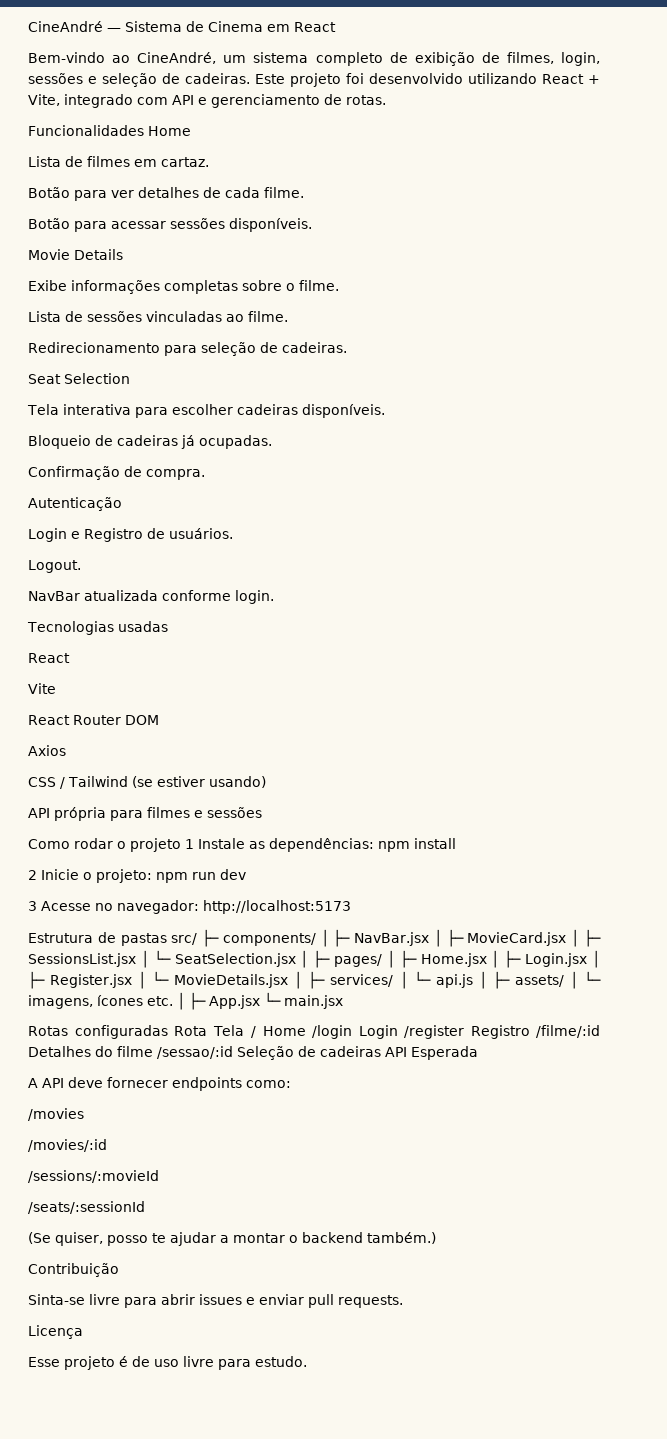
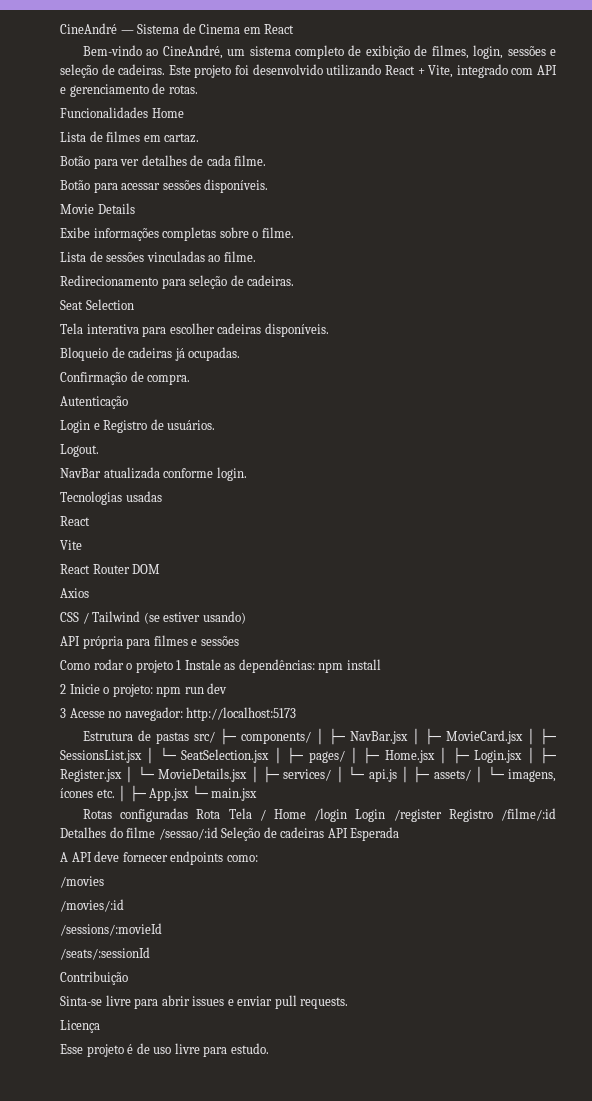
[28,1232,436,1246] // (Se quiser, posso te ajudar a montar o backend também.) -> (150, 953) none

